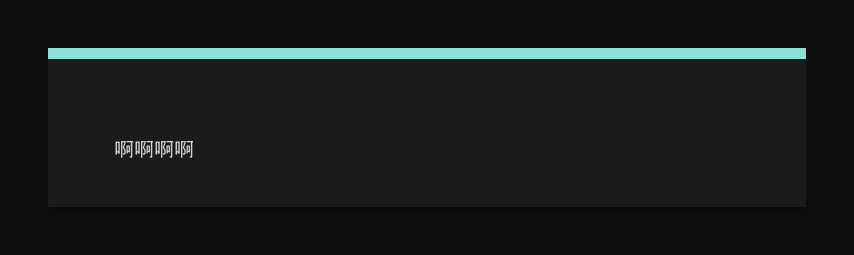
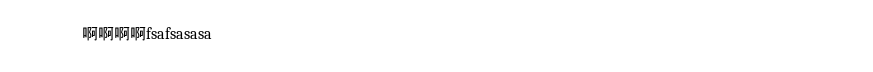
(194, 149) none -> [146,27,212,39] fsafsasasa

